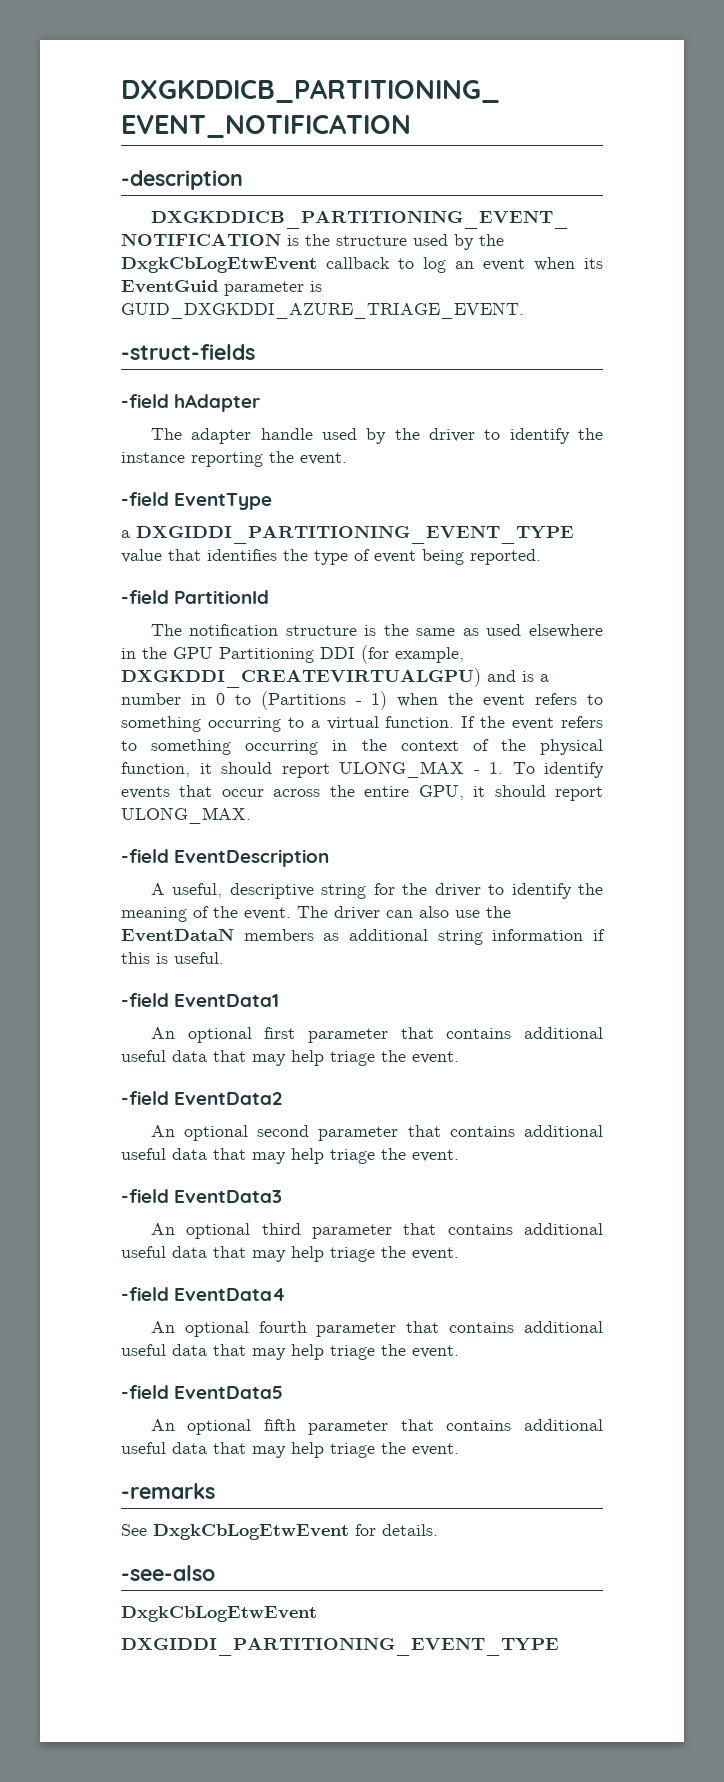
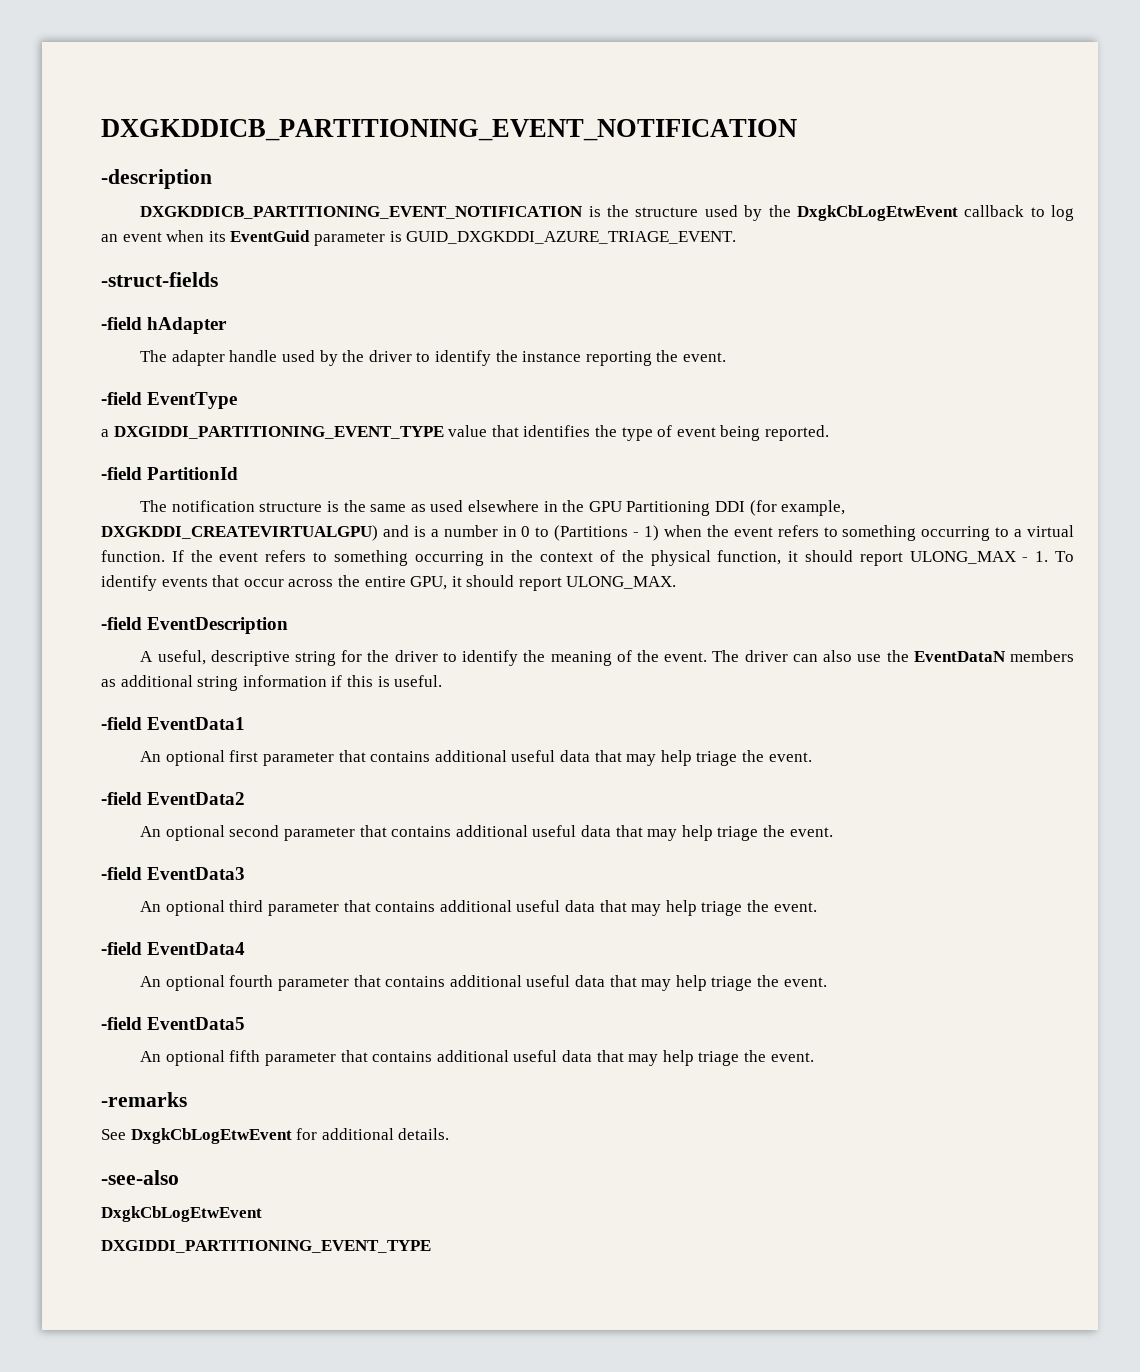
(376, 1530) none -> [321,1128,394,1140] additional

